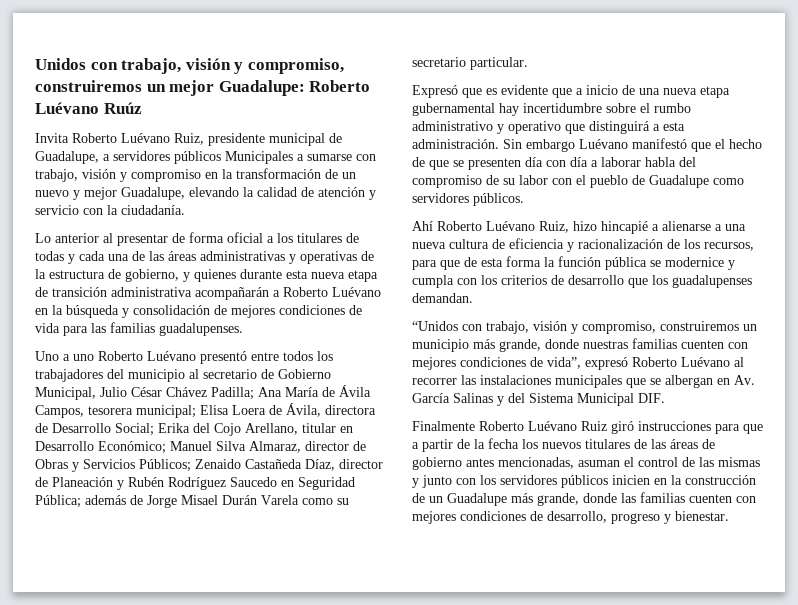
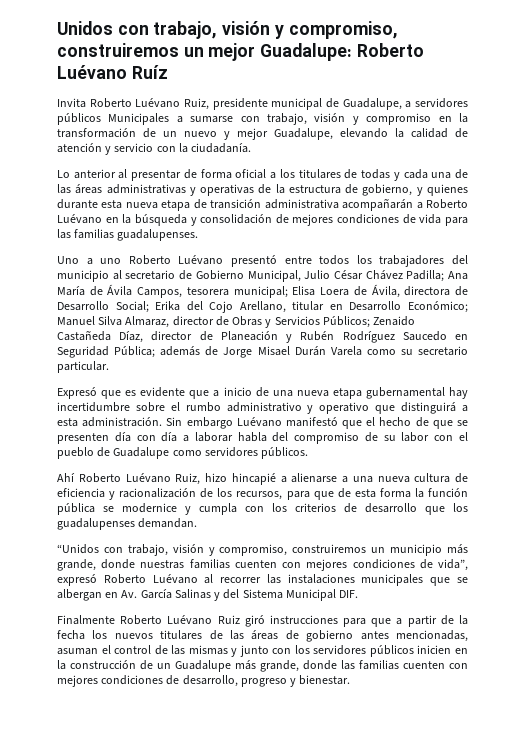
[103,102,142,114] Ruúz -> [131,65,168,79] Ruíz

